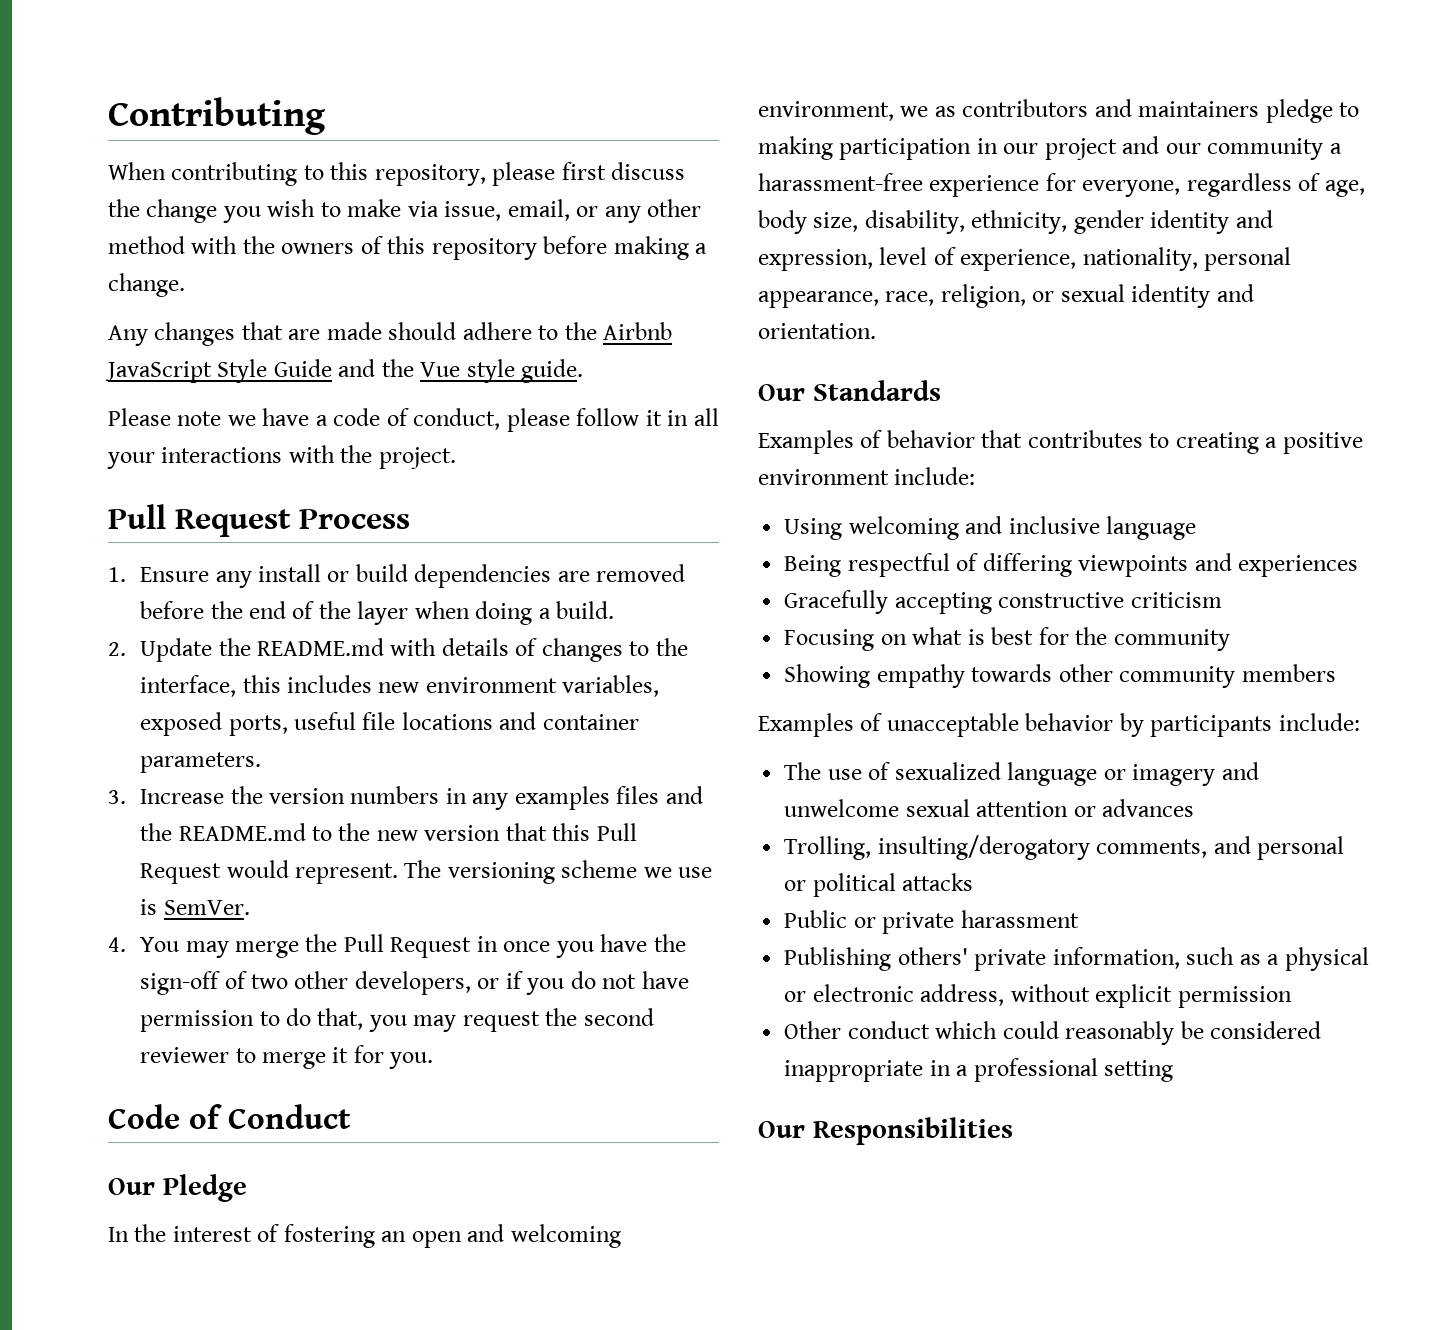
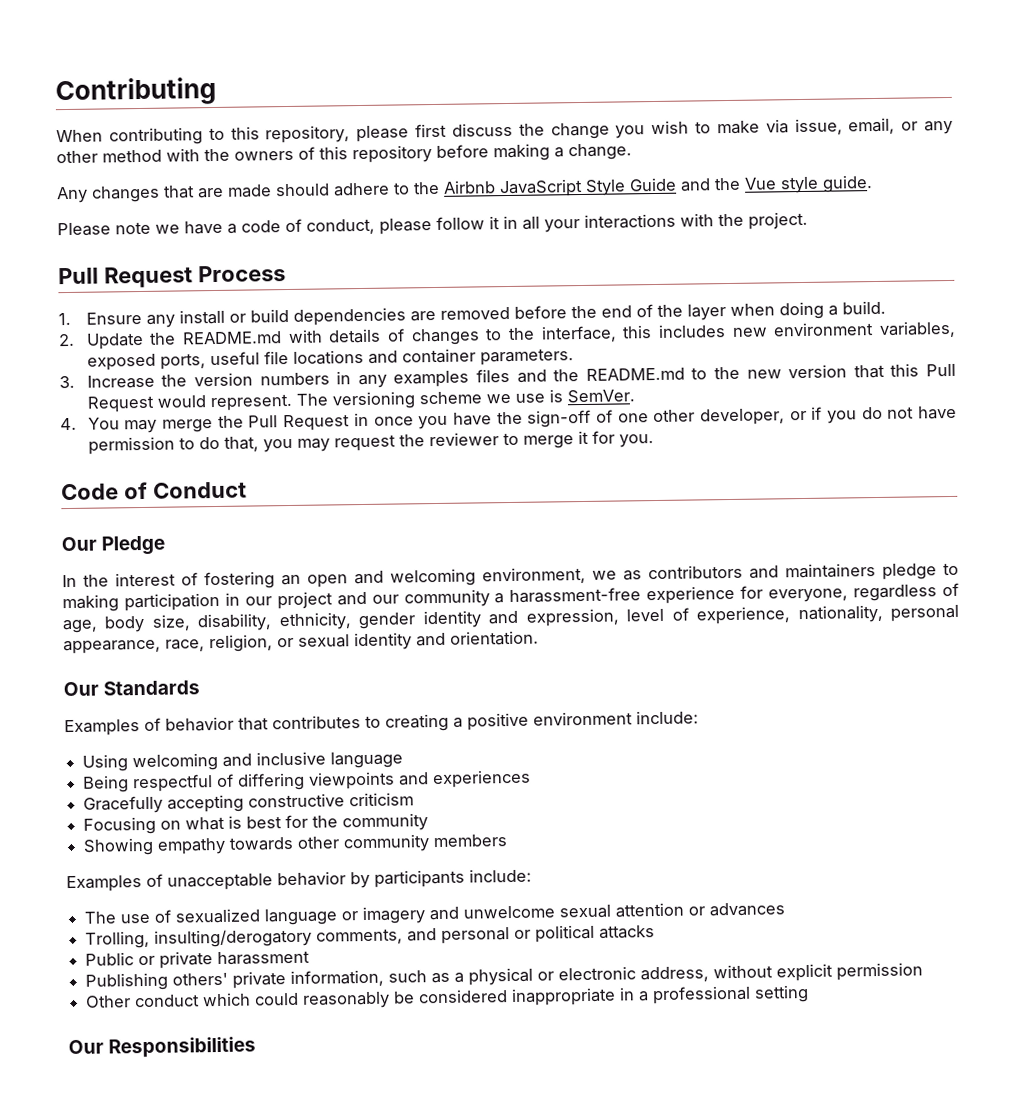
[251,971,471,995] two other developers, -> [617,408,785,426] one other developer,
[583,1008,654,1026] second -> (425, 440) none

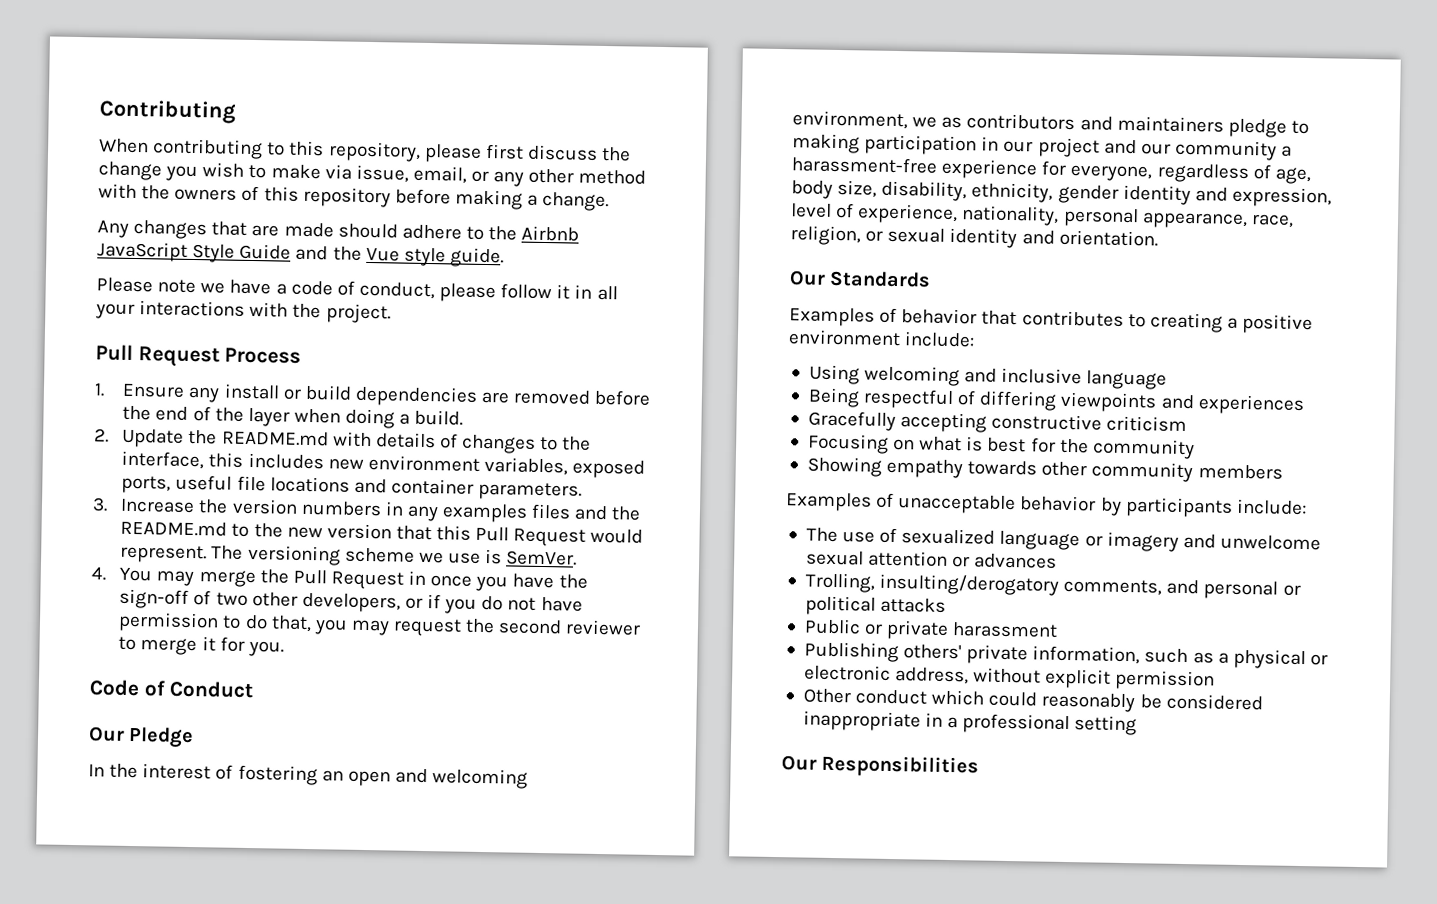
[617,408,785,426] one other developer, -> [215,592,401,613] two other developers,
(425, 440) none -> [498,619,563,635] second

